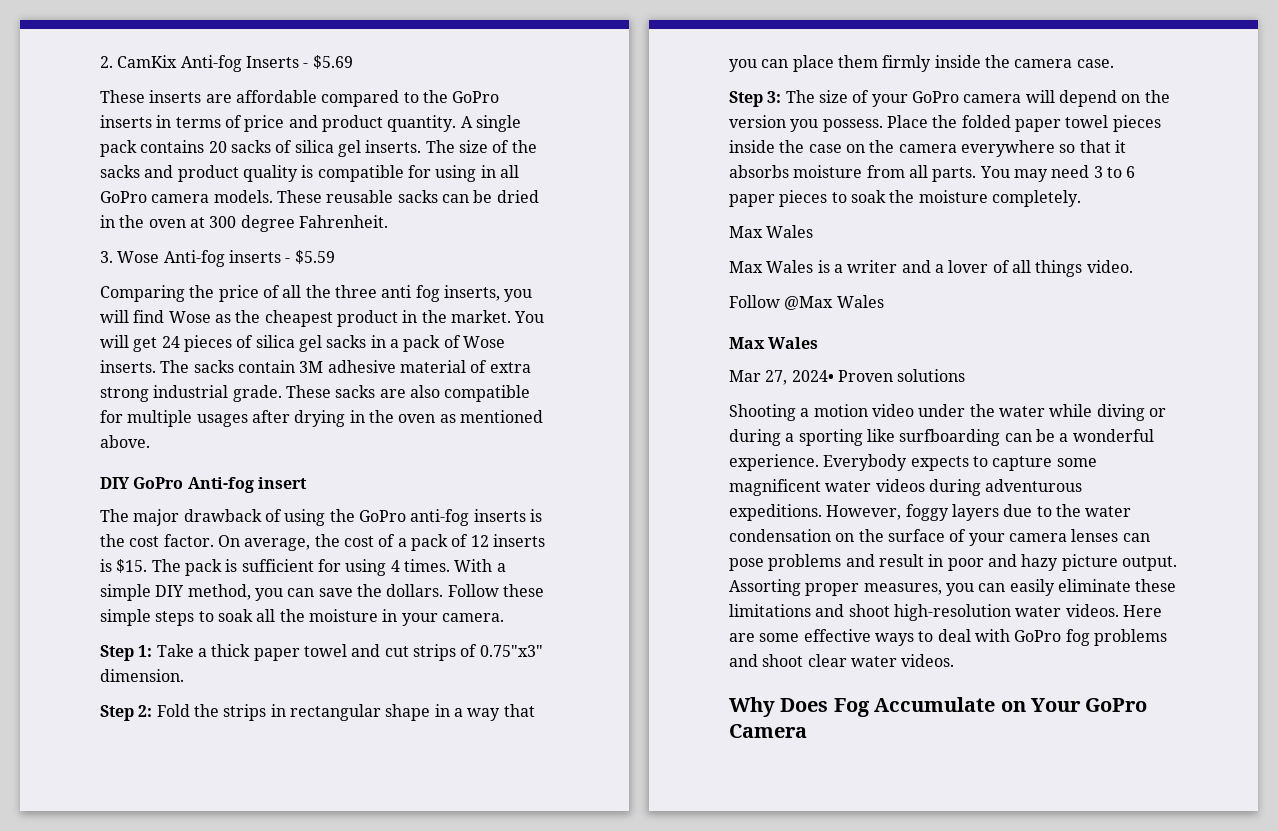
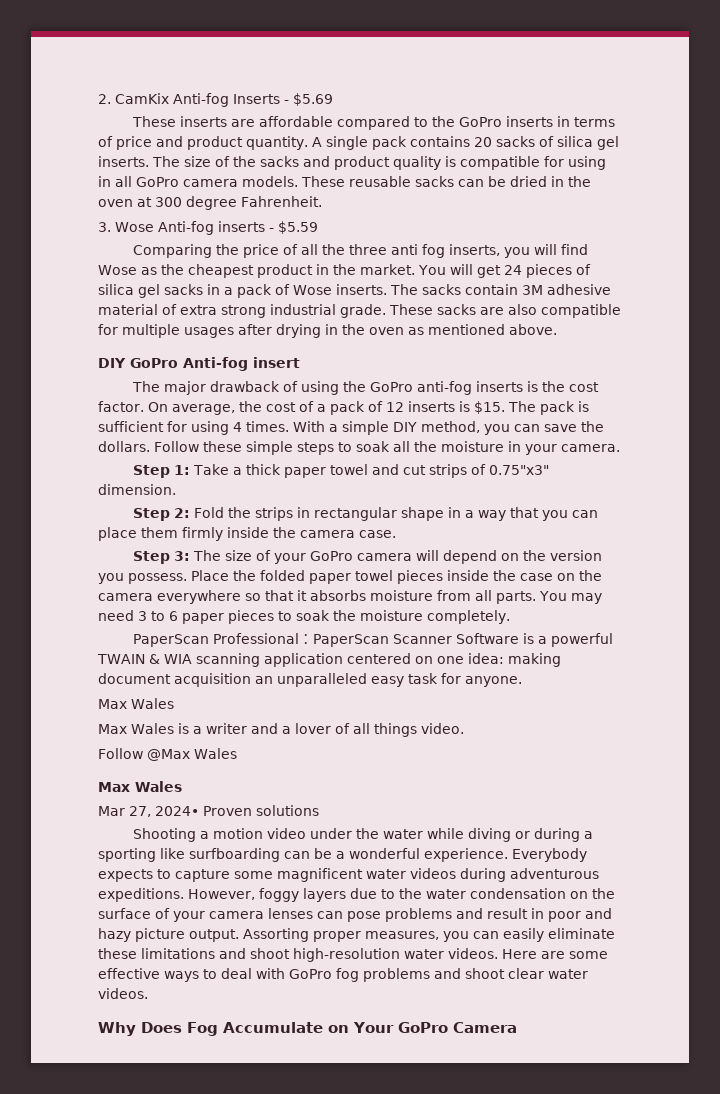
(1081, 198) none -> [132,633,613,647] [97,653,561,667] [98,673,522,687] // PaperScan Professional：PaperScan Scanner Software is a powerful TWAIN & WIA scanning application centered on one idea: making document acquisition an unparalleled easy task for anyone.

